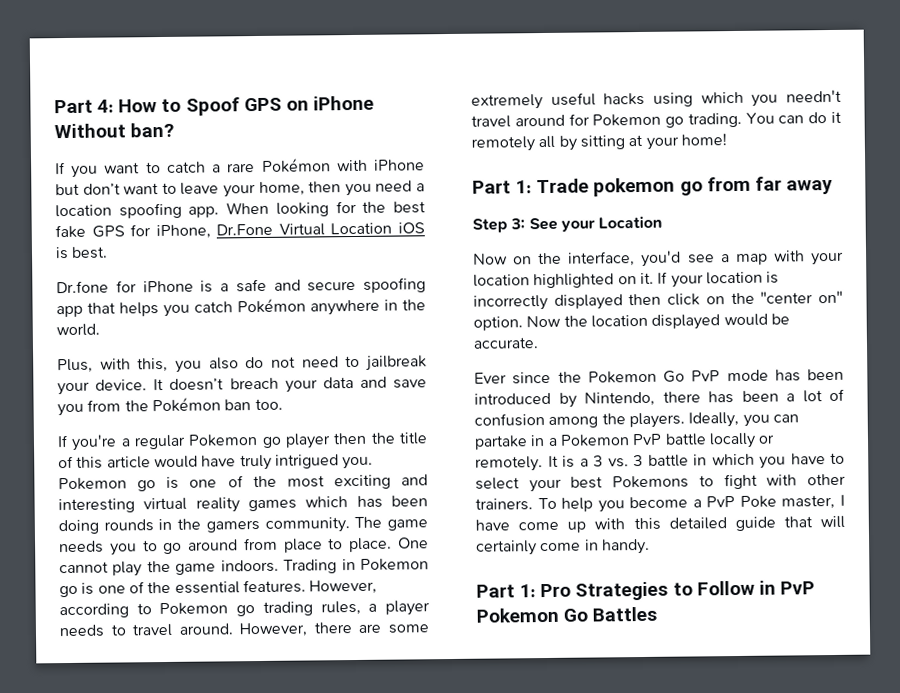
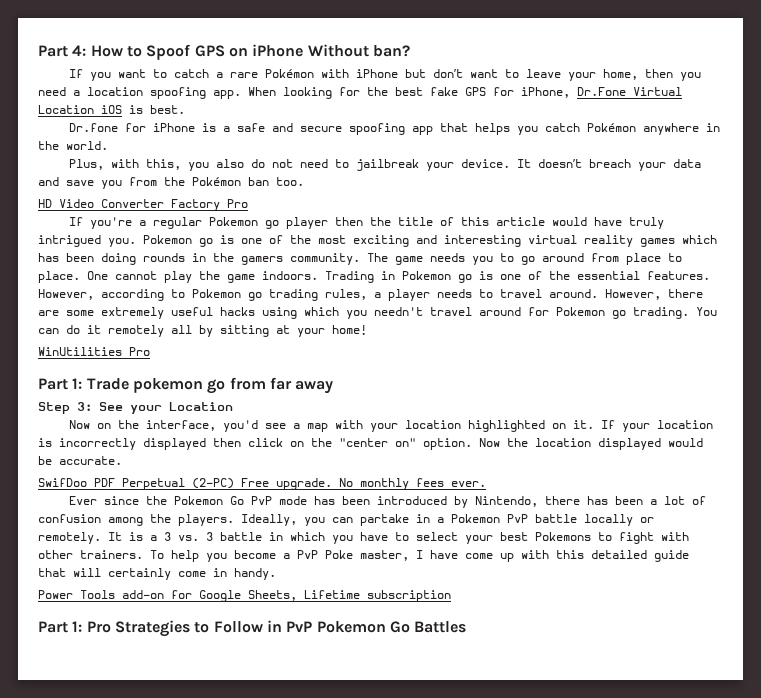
(283, 404) none -> [38,199,248,211] // HD Video Converter Factory Pro
(727, 139) none -> [38,347,150,356] // WinUtilities Pro
(539, 343) none -> [38,478,486,490] // SwifDoo PDF Perpetual (2-PC) Free upgrade. No monthly fees ever.
(650, 546) none -> [38,590,451,602] // Power Tools add-on for Google Sheets, Lifetime subscription

